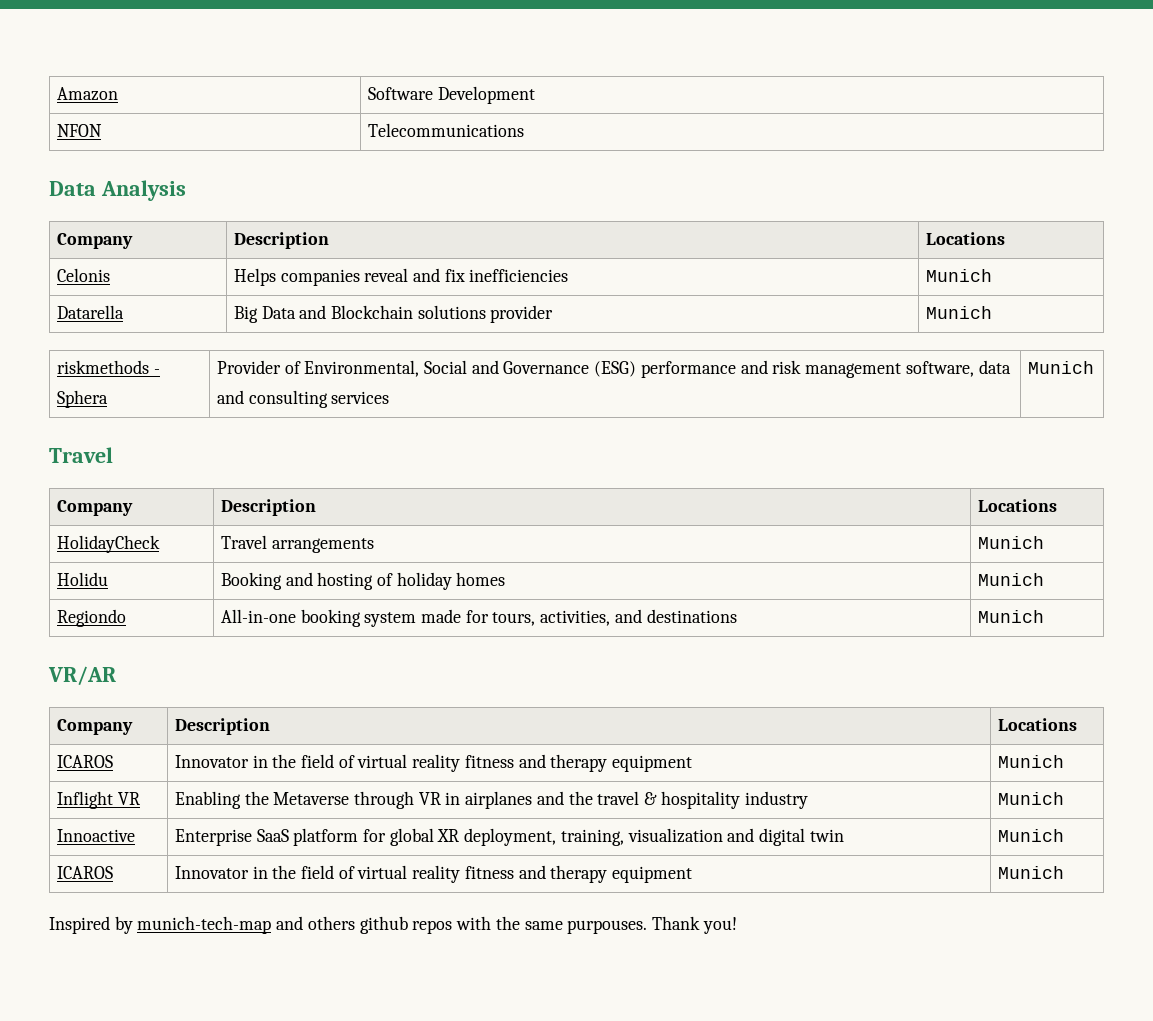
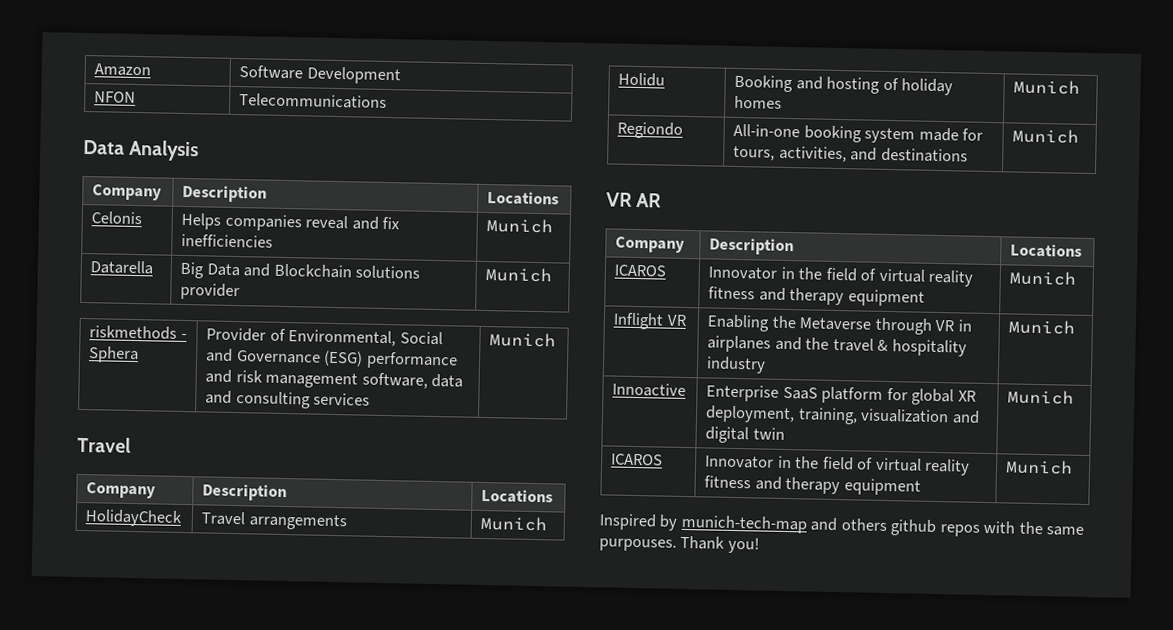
[48,666,116,686] VR/AR -> [606,192,662,208] VR AR

